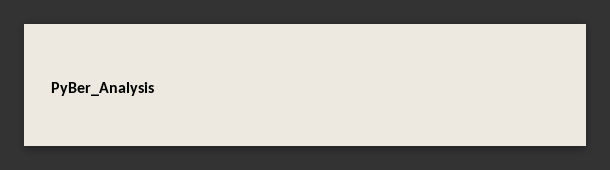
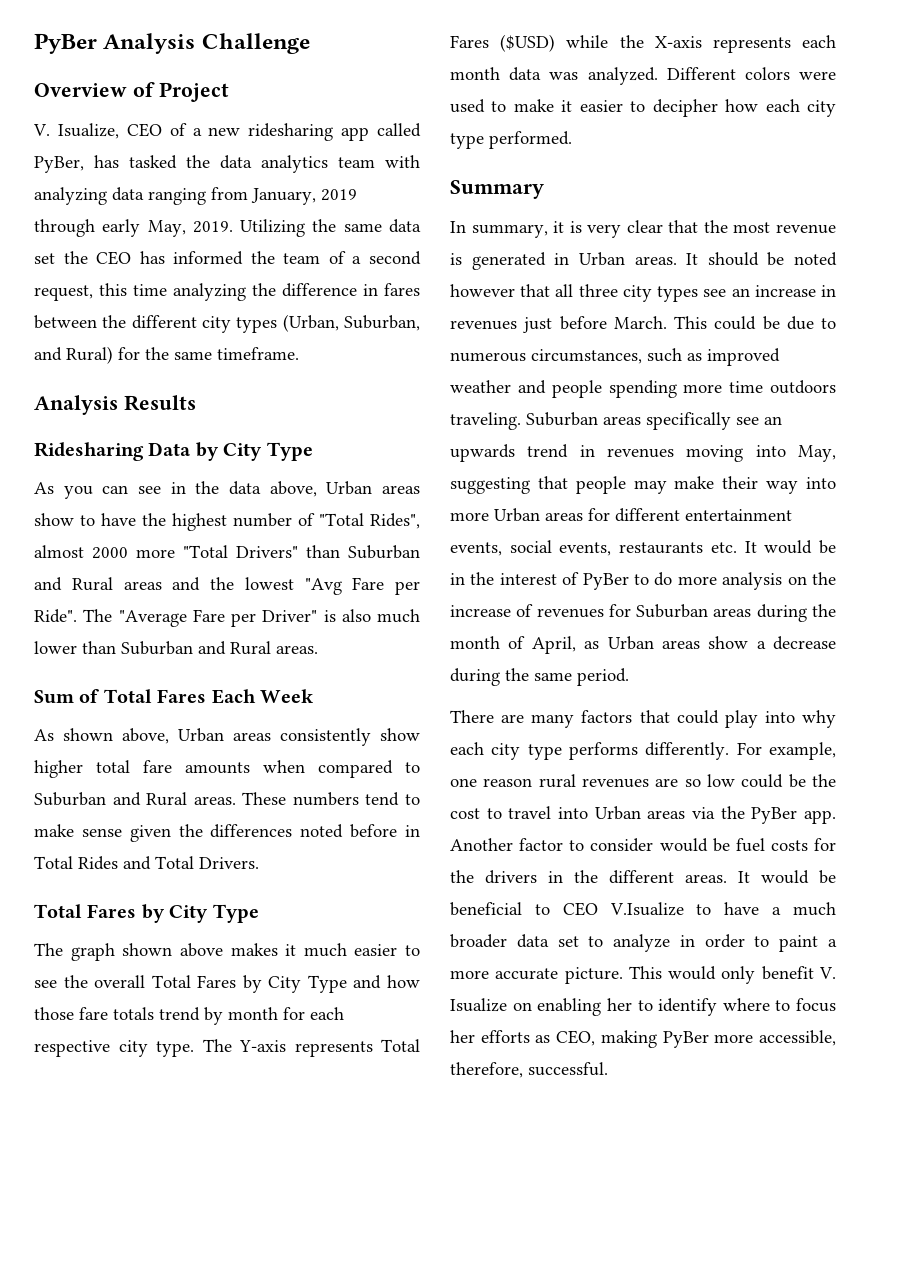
[51,82,154,96] PyBer_Analysis -> [34,33,310,54] [34,82,229,102] [33,123,421,141] [34,155,420,173] [34,187,357,205] [34,219,421,237] [34,251,421,265] [34,283,420,301] [34,314,420,333] [34,346,299,364] [34,395,196,415] [34,442,313,461] [34,481,420,499] [34,513,420,531] [34,545,420,559] [34,577,420,595] [34,609,420,627] [34,641,318,655] [34,689,314,704] [34,728,420,746] [34,760,420,778] [34,792,420,806] [34,824,420,842] [34,856,259,870] [34,904,259,923] [34,943,420,961] [34,975,420,993] [34,1007,344,1025] [34,1039,420,1057] [450,34,836,53] [450,67,836,85] [450,99,836,117] [450,131,572,149] [450,180,544,199] [450,220,836,238] [450,252,837,270] [450,284,836,302] [450,316,836,333] [450,348,780,366] [450,380,836,398] [450,412,782,430] [450,444,836,462] [450,476,836,494] [450,508,792,522] [450,540,836,556] [450,572,836,590] [450,604,836,622] [450,636,836,654] [450,668,629,686] [450,710,836,728] [450,742,836,760] [450,774,836,788] [450,806,836,824] [450,838,836,852] [450,870,836,884] [450,902,836,916] [450,934,837,952] [450,966,836,984] [450,998,836,1016] [450,1030,836,1048] [450,1062,608,1078] PyBer Analysis Challenge // Overview of Project // V. Isualize, CEO of a new ridesharing app called PyBer, has tasked the data analytics team with analyzing data ranging from January, 2019 through early May, 2019. Utilizing the same data set the CEO has informed the team of a second request, this time analyzing the difference in fares between the different city types (Urban, Suburban, and Rural) for the same timeframe. // Analysis Results // Ridesharing Data by City Type // As you can see in the data above, Urban areas show to have the highest number of "Total Rides", almost 2000 more "Total Drivers" than Suburban and Rural areas and the lowest "Avg Fare per Ride". The "Average Fare per Driver" is also much lower than Suburban and Rural areas. // Sum of Total Fares Each Week // As shown above, Urban areas consistently show higher total fare amounts when compared to Suburban and Rural areas. These numbers tend to make sense given the differences noted before in Total Rides and Total Drivers. // Total Fares by City Type // The graph shown above makes it much easier to see the overall Total Fares by City Type and how those fare totals trend by month for each respective city type. The Y-axis represents Total Fares ($USD) while the X-axis represents each month data was analyzed. Different colors were used to make it easier to decipher how each city type performed. // Summary // In summary, it is very clear that the most revenue is generated in Urban areas. It should be noted however that all three city types see an increase in revenues just before March. This could be due to numerous circumstances, such as improved weather and people spending more time outdoors traveling. Suburban areas specifically see an upwards trend in revenues moving into May, suggesting that people may make their way into more Urban areas for different entertainment events, social events, restaurants etc. It would be in the interest of PyBer to do more analysis on the increase of revenues for Suburban areas during the month of April, as Urban areas show a decrease during the same period. // There are many factors that could play into why each city type performs differently. For example, one reason rural revenues are so low could be the cost to travel into Urban areas via the PyBer app. Another factor to consider would be fuel costs for the drivers in the different areas. It would be beneficial to CEO V.Isualize to have a much broader data set to analyze in order to paint a more accurate picture. This would only benefit V. Isualize on enabling her to identify where to focus her efforts as CEO, making PyBer more accessible, therefore, successful.

